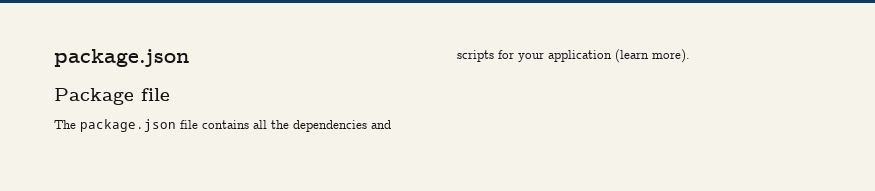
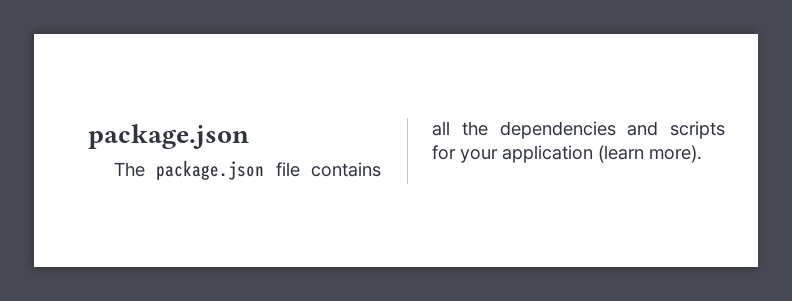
[54,49,190,67] [54,88,170,105] package.json // Package file -> [88,124,249,149] package.json

